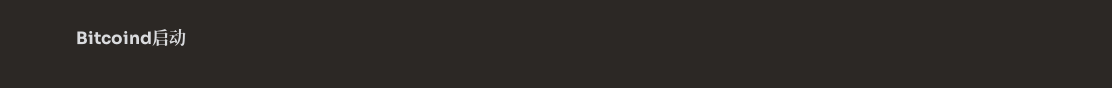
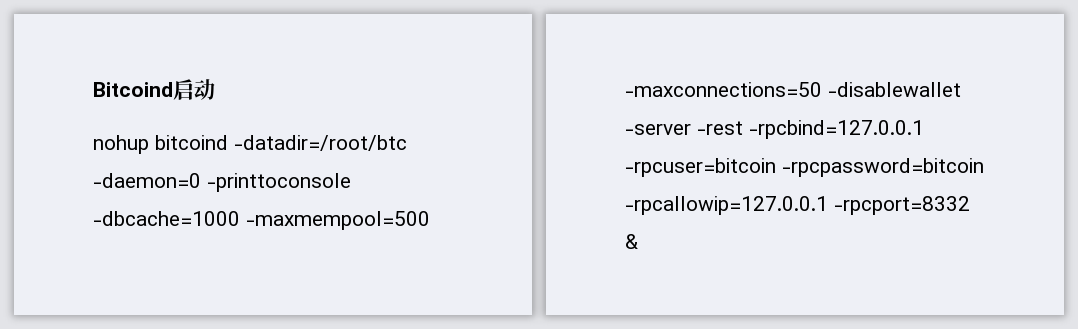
(186, 37) none -> [93,135,407,154] [93,173,351,192] [93,211,430,230] [625,82,961,97] [625,120,924,139] [625,158,984,177] [625,196,970,215] [625,234,638,249] // nohup bitcoind -datadir=/root/btc -daemon=0 -printtoconsole -dbcache=1000 -maxmempool=500 -maxconnections=50 -disablewallet -server -rest -rpcbind=127.0.0.1 -rpcuser=bitcoin -rpcpassword=bitcoin -rpcallowip=127.0.0.1 -rpcport=8332 &

